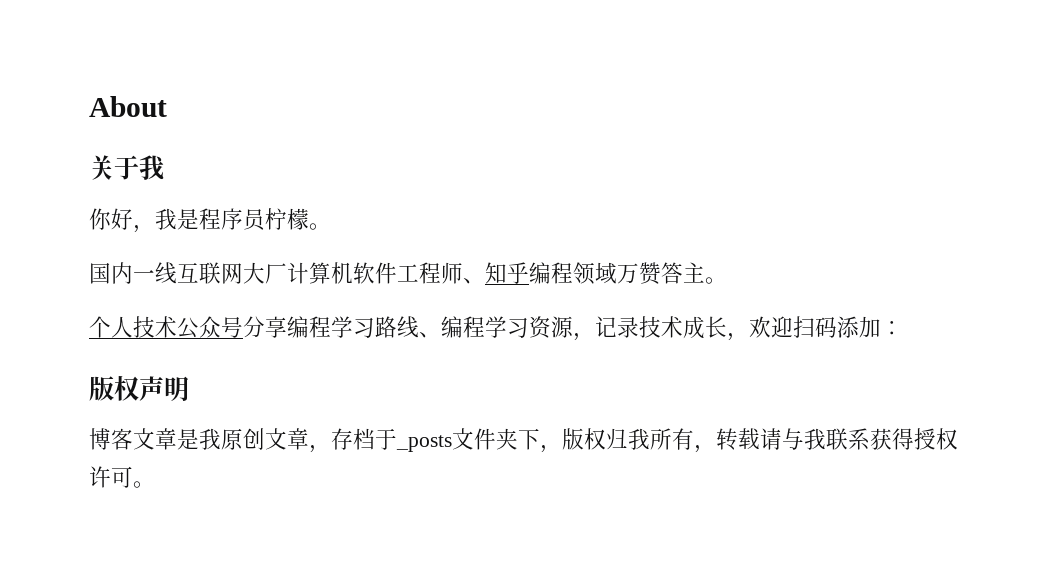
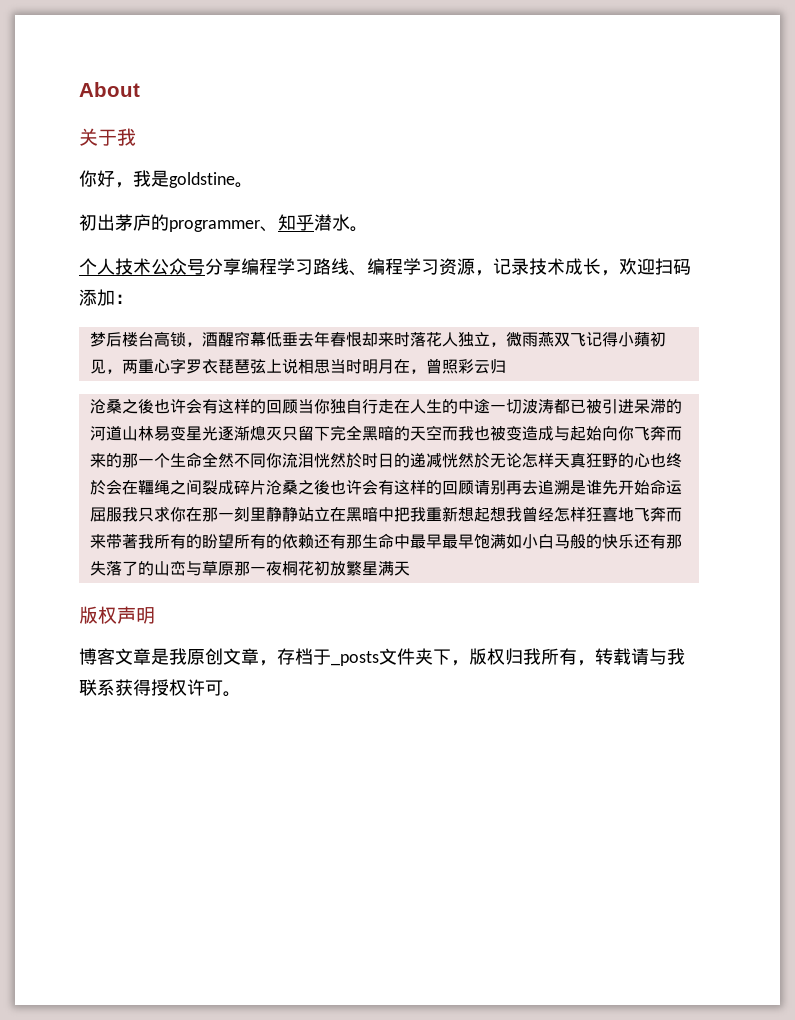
[199,208,331,231] [89,262,705,285] 程序员柠檬。 // 国内一线互联网大厂计算机软件工程师、知乎编程领域万赞答主 -> [169,172,253,188] [79,214,350,232] goldstine。 // 初出茅庐的programmer、知乎潜水
(903, 328) none -> [89,331,666,347] [89,358,506,374] [89,398,682,414] [89,425,682,441] [89,452,682,468] [89,479,682,495] [89,506,682,522] [89,533,682,549] [89,560,410,576] // 梦后楼台高锁，酒醒帘幕低垂去年春恨却来时落花人独立，微雨燕双飞记得小蘋初见，两重心字罗衣琵琶弦上说相思当时明月在，曾照彩云归 // 沧桑之後也许会有这样的回顾当你独自行走在人生的中途一切波涛都已被引进呆滞的河道山林易变星光逐渐熄灭只留下完全黑暗的天空而我也被变造成与起始向你飞奔而来的那一个生命全然不同你流泪恍然於时日的递减恍然於无论怎样天真狂野的心也终於会在韁绳之间裂成碎片沧桑之後也许会有这样的回顾请别再去追溯是谁先开始命运屈服我只求你在那一刻里静静站立在黑暗中把我重新想起想我曾经怎样狂喜地飞奔而来带著我所有的盼望所有的依赖还有那生命中最早最早饱满如小白马般的快乐还有那失落了的山峦与草原那一夜桐花初放繁星满天

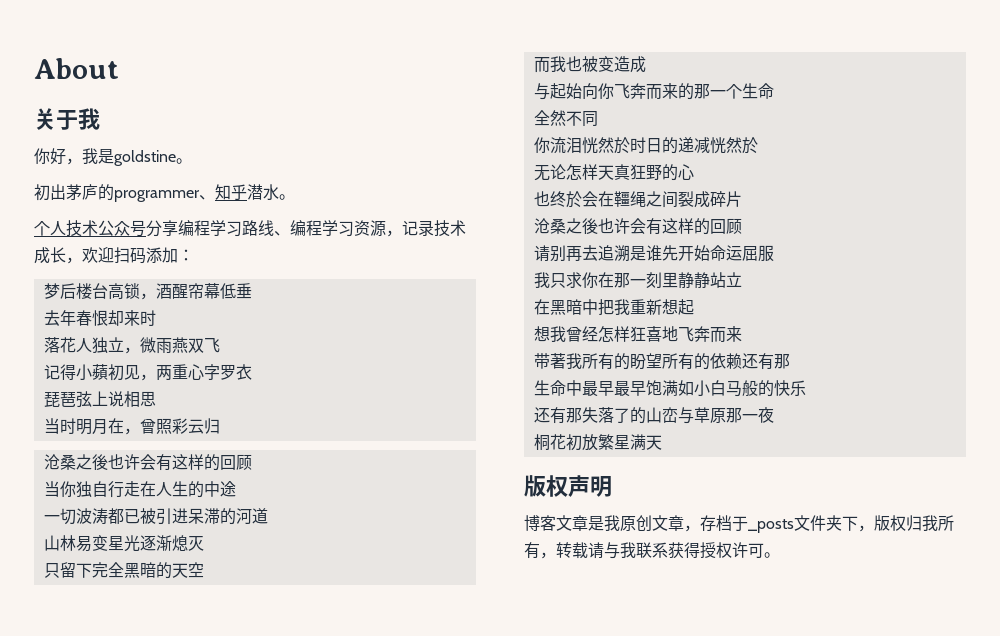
(298, 339) none -> (252, 291) //
(410, 339) none -> (156, 318) //
(586, 340) none -> (220, 345) //
(218, 366) none -> (252, 372) //
(330, 366) none -> (156, 399) //
(298, 406) none -> (252, 462) //
(490, 406) none -> (236, 489) //
(122, 433) none -> (268, 516) //
(282, 433) none -> (204, 543) //
(442, 432) none -> (204, 570) //
(554, 433) none -> (646, 64) //
(202, 460) none -> (774, 91) //
(266, 460) none -> (598, 119) //
(490, 460) none -> (758, 145) //
(650, 460) none -> (694, 172) //
[265,479,474,495] 沧桑之後也许会有这样的回顾 -> [533,218,742,235] // 沧桑之後也许会有这样的回顾 //
(122, 514) none -> (774, 253) //
(330, 514) none -> (742, 279) //
(490, 514) none -> (694, 307) //
(106, 541) none -> (742, 334) //
(362, 541) none -> (790, 361) //
(634, 541) none -> (806, 388) //
(282, 568) none -> (774, 415) //

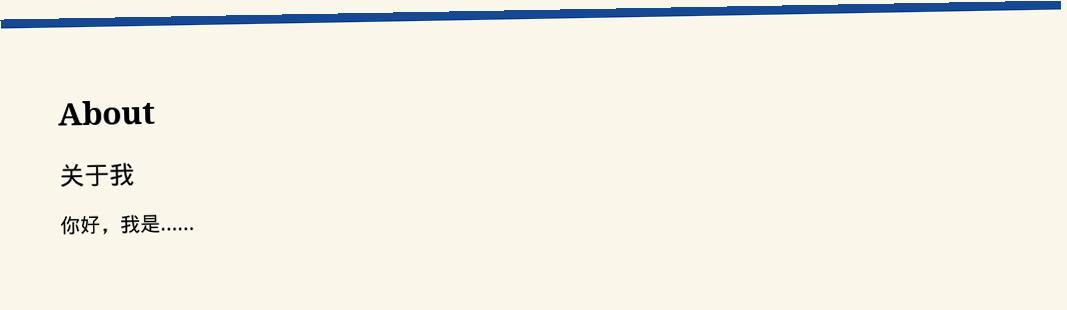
[114,150,192,166] [34,184,295,202] [34,220,466,237] [34,247,194,264] [43,283,252,300] [43,310,156,326] [43,337,220,354] [43,364,252,381] [43,391,156,408] [43,418,220,435] [43,454,252,471] [43,481,236,498] [43,508,268,525] [43,535,204,552] [43,562,204,579] [533,56,646,73] [533,83,774,100] [533,110,598,127] [533,137,758,154] [533,164,694,181] [533,191,742,208] [533,218,742,235] [533,245,774,262] [533,272,742,289] [533,299,694,316] [533,326,742,343] [533,353,790,370] [533,380,806,397] [533,407,774,424] [533,434,662,451] [524,475,612,497] [524,515,954,533] [524,542,780,559] goldstine。 // 初出茅庐的programmer、知乎潜水。 // 个人技术公众号分享编程学习路线、编程学习资源，记录技术成长，欢迎扫码添加： // 梦后楼台高锁，酒醒帘幕低垂 // 去年春恨却来时 // 落花人独立，微雨燕双飞 // 记得小蘋初见，两重心字罗衣 // 琵琶弦上说相思 // 当时明月在，曾照彩云归 // 沧桑之後也许会有这样的回顾 // 当你独自行走在人生的中途 // 一切波涛都已被引进呆滞的河道 // 山林易变星光逐渐熄灭 // 只留下完全黑暗的天空 // 而我也被变造成 // 与起始向你飞奔而来的那一个生命 // 全然不同 // 你流泪恍然於时日的递减恍然於 // 无论怎样天真狂野的心 // 也终於会在韁绳之间裂成碎片 // 沧桑之後也许会有这样的回顾 // 请别再去追溯是谁先开始命运屈服 // 我只求你在那一刻里静静站立 // 在黑暗中把我重新想起 // 想我曾经怎样狂喜地飞奔而来 // 带著我所有的盼望所有的依赖还有那 // 生命中最早最早饱满如小白马般的快乐 // 还有那失落了的山峦与草原那一夜 // 桐花初放繁星满天 // 版权声明 // 博客文章是我原创文章，存档于_posts文件夹下，版权归我所有，转载请与我联系获得授权许可。 -> [160,227,195,231] ……

